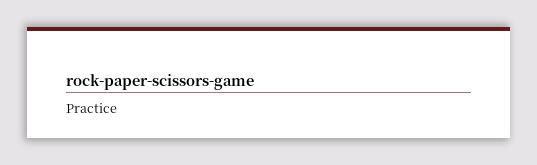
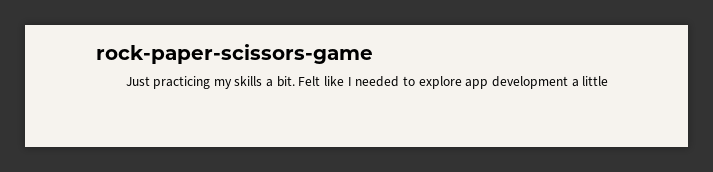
[66,103,117,113] Practice -> [125,76,609,89] Just practicing my skills a bit. Felt like I needed to explore app development a little

